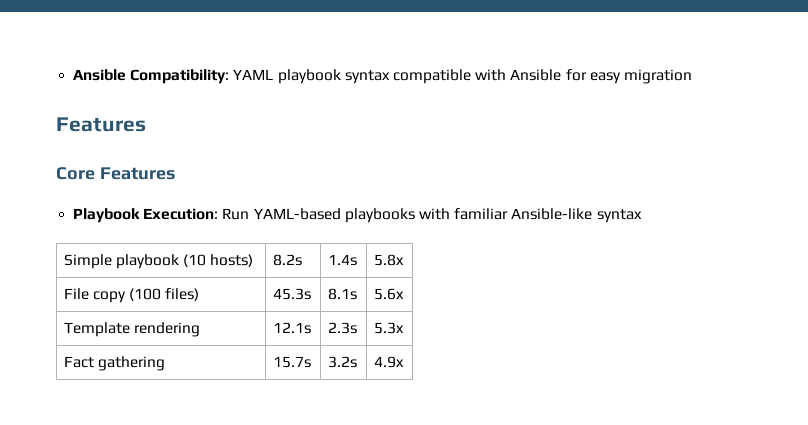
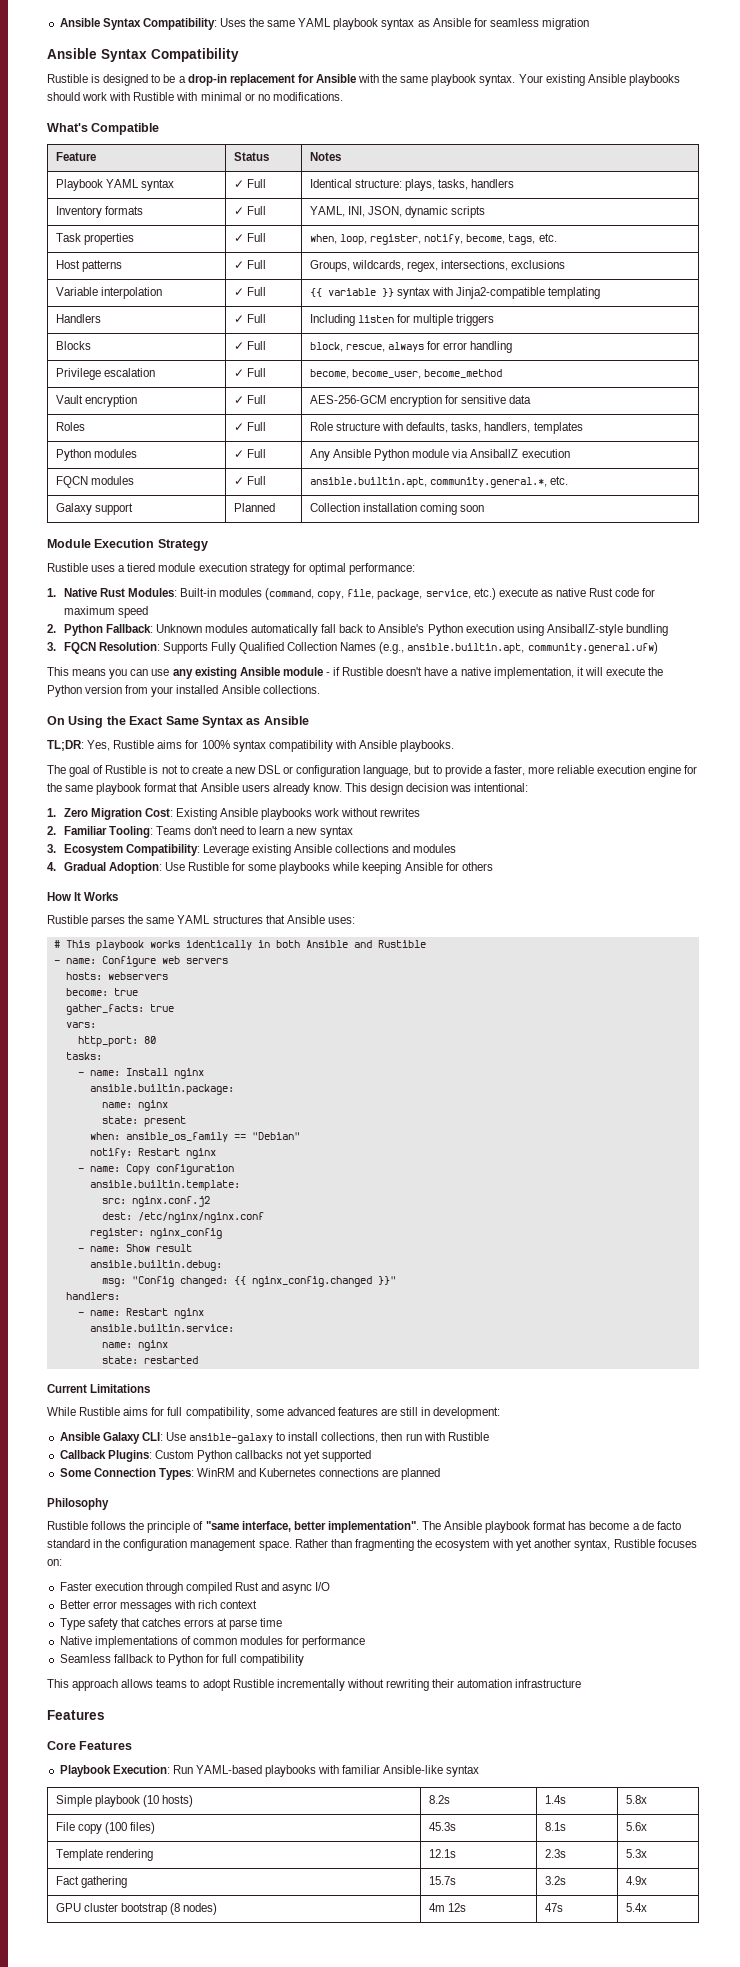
[73,69,692,84] Ansible Compatibility: YAML playbook syntax compatible with Ansible for easy migration -> [59,18,590,30] [47,48,239,62] [47,74,680,86] [47,92,343,101] [47,123,160,135] [55,152,96,161] [233,152,269,161] [309,152,341,161] [55,179,175,191] [233,179,266,188] [309,179,515,191] [55,206,143,218] [233,206,266,215] [309,206,486,218] [55,233,134,245] [233,233,266,242] [309,233,557,245] [55,260,122,272] [233,260,266,269] [309,260,566,272] [55,287,162,299] [233,287,266,296] [309,287,601,299] [55,314,101,323] [233,314,266,323] [309,314,495,326] [55,341,91,350] [233,341,266,350] [309,341,513,353] [55,368,155,380] [233,368,266,377] [309,369,503,379] [55,395,137,407] [233,395,266,404] [309,395,532,407] [55,422,85,431] [233,422,266,431] [309,422,583,434] [55,449,137,461] [233,449,266,458] [309,449,570,461] [55,476,134,488] [233,476,266,485] [309,476,569,488] [55,503,133,515] [233,503,275,512] [309,503,485,515] [47,539,208,551] [47,563,415,575] [47,588,656,600] [63,606,148,618] [47,624,668,636] [47,642,658,654] [47,667,664,679] [47,685,320,697] [47,716,309,728] [47,740,455,752] [47,765,698,777] [47,783,529,795] [47,808,421,820] [47,826,353,838] [47,844,457,856] [47,862,493,874] [47,892,119,901] [47,915,355,927] [53,940,426,951] [53,956,228,967] [65,972,168,980] [65,988,138,996] [65,1004,174,1015] [65,1022,96,1028] [77,1036,156,1047] [65,1052,102,1060] [77,1068,204,1079] [89,1084,234,1095] [101,1100,168,1111] [101,1116,186,1127] [89,1132,300,1142] [89,1148,216,1159] [77,1164,234,1175] [89,1180,240,1191] [101,1196,210,1207] [101,1212,264,1223] [89,1228,222,1239] [77,1244,192,1252] [89,1260,222,1271] [101,1276,396,1287] [65,1292,120,1300] [77,1308,204,1319] [89,1324,234,1332] [101,1340,168,1351] [101,1356,198,1364] [47,1384,151,1393] [47,1407,501,1419] [59,1432,489,1444] [59,1450,372,1462] [59,1468,441,1480] [47,1498,109,1510] [47,1521,681,1533] [47,1539,697,1551] [47,1559,62,1566] [59,1582,331,1594] [59,1600,258,1612] [59,1618,283,1630] [59,1636,366,1648] [59,1654,305,1666] [47,1679,582,1691] Ansible Syntax Compatibility: Uses the same YAML playbook syntax as Ansible for seamless migration // Ansible Syntax Compatibility // Rustible is designed to be a drop-in replacement for Ansible with the same playbook syntax. Your existing Ansible playbooks should work with Rustible with minimal or no modifications. // What's Compatible // Feature | Status | Notes // Playbook YAML syntax | ✓ Full | Identical structure: plays, tasks, handlers // Inventory formats | ✓ Full | YAML, INI, JSON, dynamic scripts // Task properties | ✓ Full | when, loop, register, notify, become, tags, etc. // Host patterns | ✓ Full | Groups, wildcards, regex, intersections, exclusions // Variable interpolation | ✓ Full | {{ variable }} syntax with Jinja2-compatible templating // Handlers | ✓ Full | Including listen for multiple triggers // Blocks | ✓ Full | block, rescue, always for error handling // Privilege escalation | ✓ Full | become, become_user, become_method // Vault encryption | ✓ Full | AES-256-GCM encryption for sensitive data // Roles | ✓ Full | Role structure with defaults, tasks, handlers, templates // Python modules | ✓ Full | Any Ansible Python module via AnsiballZ execution // FQCN modules | ✓ Full | ansible.builtin.apt, community.general.*, etc. // Galaxy support | Planned | Collection installation coming soon // Module Execution Strategy // Rustible uses a tiered module execution strategy for optimal performance: // 1. Native Rust Modules: Built-in modules (command, copy, file, package, service, etc.) execute as native Rust code for maximum speed // 2. Python Fallback: Unknown modules automatically fall back to Ansible's Python execution using AnsiballZ-style bundling // 3. FQCN Resolution: Supports Fully Qualified Collection Names (e.g., ansible.builtin.apt, community.general.ufw) // This means you can use any existing Ansible module - if Rustible doesn't have a native implementation, it will execute the Python version from your installed Ansible collections. // On Using the Exact Same Syntax as Ansible // TL;DR: Yes, Rustible aims for 100% syntax compatibility with Ansible playbooks. // The goal of Rustible is not to create a new DSL or configuration language, but to provide a faster, more reliable execution engine for the same playbook format that Ansible users already know. This design decision was intentional: // 1. Zero Migration Cost: Existing Ansible playbooks work without rewrites // 2. Familiar Tooling: Teams don't need to learn a new syntax // 3. Ecosystem Compatibility: Leverage existing Ansible collections and modules // 4. Gradual Adoption: Use Rustible for some playbooks while keeping Ansible for others // How It Works // Rustible parses the same YAML structures that Ansible uses: // # This playbook works identically in both Ansible and Rustible // - name: Configure web servers // hosts: webservers // become: true // gather_facts: true // vars: // http_port: 80 // tasks: // - name: Install nginx // ansible.builtin.package: // name: nginx // state: present // when: ansible_os_family == "Debian" // notify: Restart nginx // - name: Copy configuration // ansible.builtin.template: // src: nginx.conf.j2 // dest: /etc/nginx/nginx.conf // register: nginx_config // - name: Show result // ansible.builtin.debug: // msg: "Config changed: {{ nginx_config.changed }}" // handlers: // - name: Restart nginx // ansible.builtin.service: // name: nginx // state: restarted // Current Limitations // While Rustible aims for full compatibility, some advanced features are still in development: // Ansible Galaxy CLI: Use ansible-galaxy to install collections, then run with Rustible // Callback Plugins: Custom Python callbacks not yet supported // Some Connection Types: WinRM and Kubernetes connections are planned // Philosophy // Rustible follows the principle of "same interface, better implementation". The Ansible playbook format has become a de facto standard in the configuration management space. Rather than fragmenting the ecosystem with yet another syntax, Rustible focuses on: // Faster execution through compiled Rust and async I/O // Better error messages with rich context // Type safety that catches errors at parse time // Native implementations of common modules for performance // Seamless fallback to Python for full compatibility // This approach allows teams to adopt Rustible incrementally without rewriting their automation infrastructure
(404, 362) none -> [55,1903,218,1915] [428,1903,466,1912] [544,1903,563,1912] [625,1903,647,1912] // GPU cluster bootstrap (8 nodes) | 4m 12s | 47s | 5.4x

